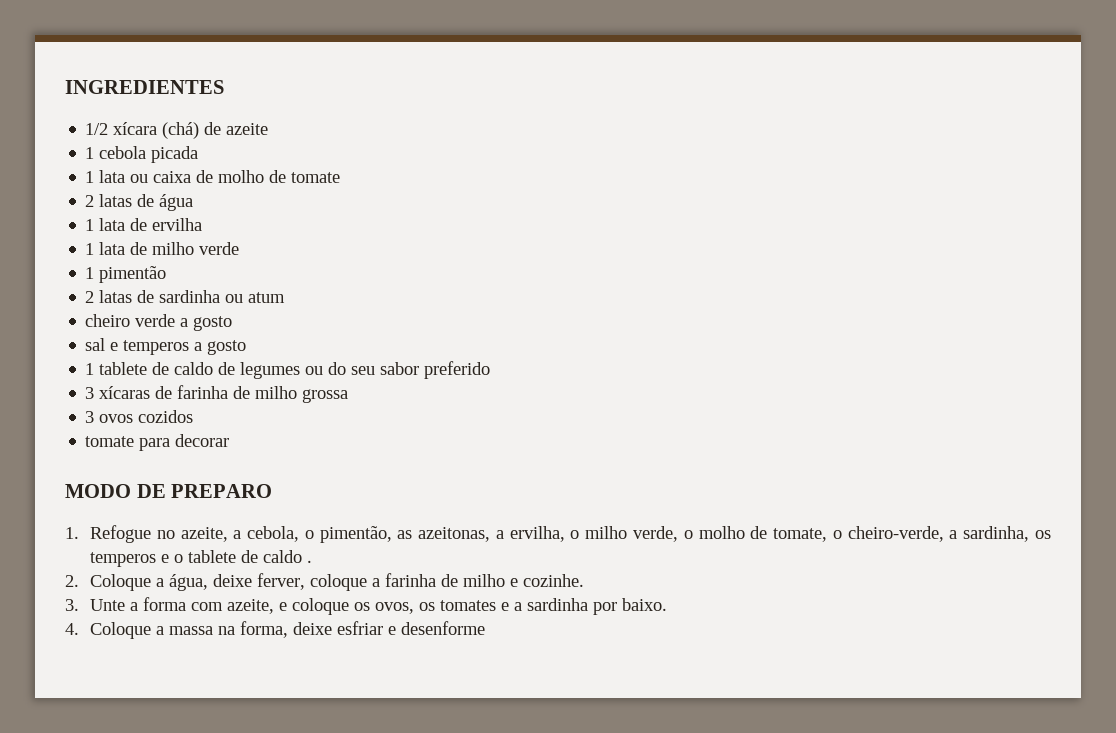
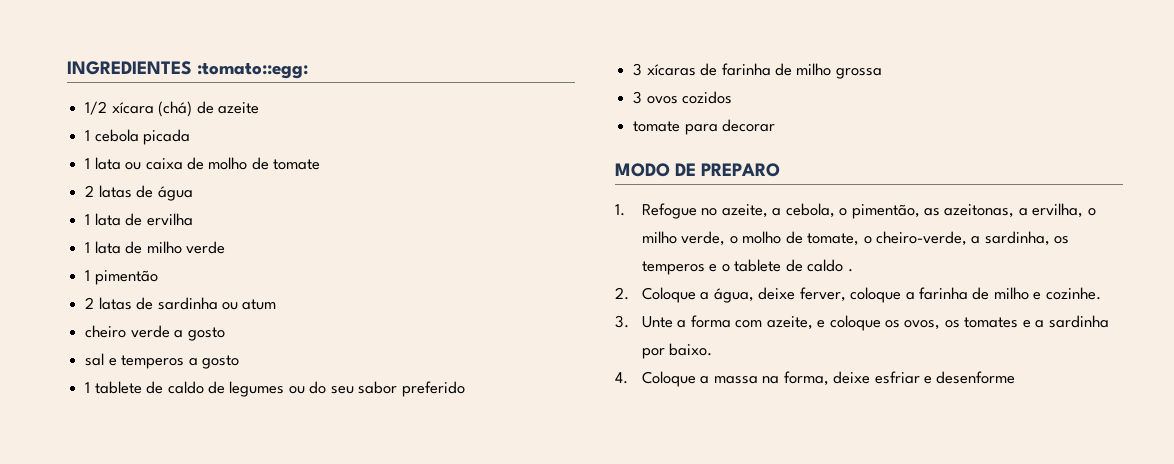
(224, 87) none -> [197,63,309,79] :tomato::egg:

